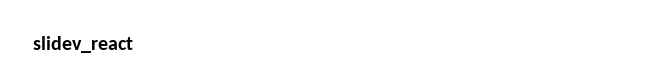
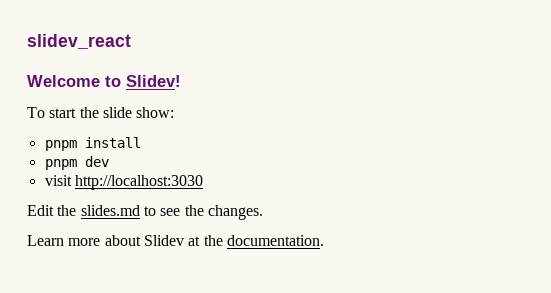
(133, 44) none -> [27,75,181,87] [27,107,175,118] [44,137,141,151] [44,156,109,170] [44,175,203,190] [27,205,263,220] [27,235,324,246] // Welcome to Slidev! // To start the slide show: // pnpm install // pnpm dev // visit http://localhost:3030 // Edit the slides.md to see the changes. // Learn more about Slidev at the documentation.

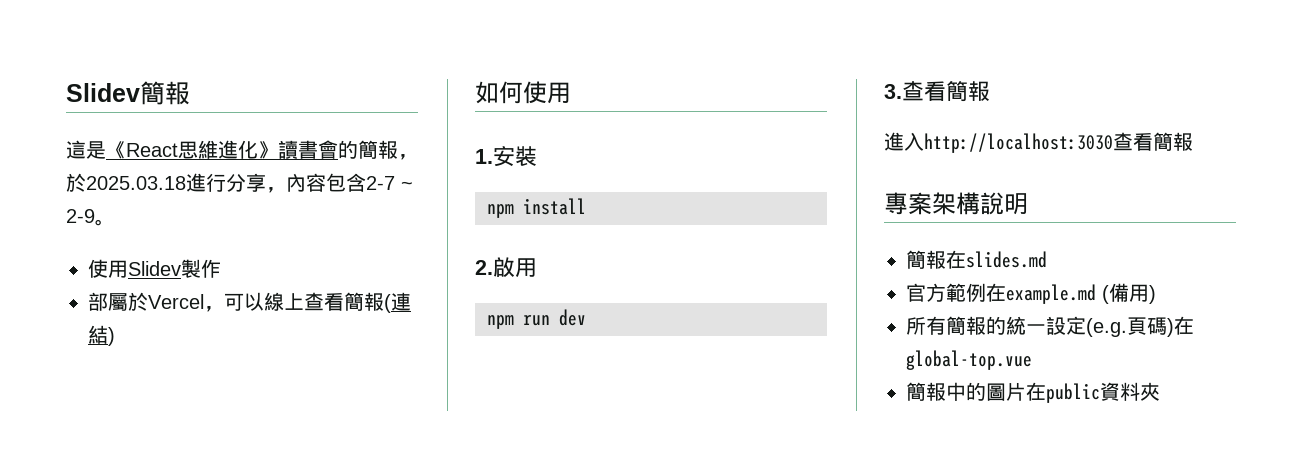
[27,34,131,49] [27,75,181,87] [27,107,175,118] [44,137,141,151] [44,156,109,170] [44,175,203,190] [27,205,263,220] [27,235,324,246] slidev_react // Welcome to Slidev! // To start the slide show: // pnpm install // pnpm dev // visit http://localhost:3030 // Edit the slides.md to see the changes. // Learn more about Slidev at the documentation. -> [66,81,190,105] [66,140,418,160] [66,173,413,193] [66,209,115,226] [88,259,221,278] [88,292,411,313] [88,325,115,346] [475,81,571,104] [475,146,537,167] [487,198,586,218] [475,257,537,278] [487,309,586,329] [884,81,990,102] [884,132,1193,153] [884,192,1028,215] [906,250,1047,269] [906,283,1156,304] [906,316,1194,337] [906,350,1032,370] [906,382,1160,403] Slidev簡報 // 這是《React思維進化》讀書會的簡報，於2025.03.18進行分享，內容包含2-7 ~ 2-9。 // 使用Slidev製作 // 部屬於Vercel，可以線上查看簡報(連結) // 如何使用 // 1.安裝 // npm install // 2.啟用 // npm run dev // 3.查看簡報 // 進入http://localhost:3030查看簡報 // 專案架構說明 // 簡報在slides.md // 官方範例在example.md (備用) // 所有簡報的統一設定(e.g.頁碼)在global-top.vue // 簡報中的圖片在public資料夾

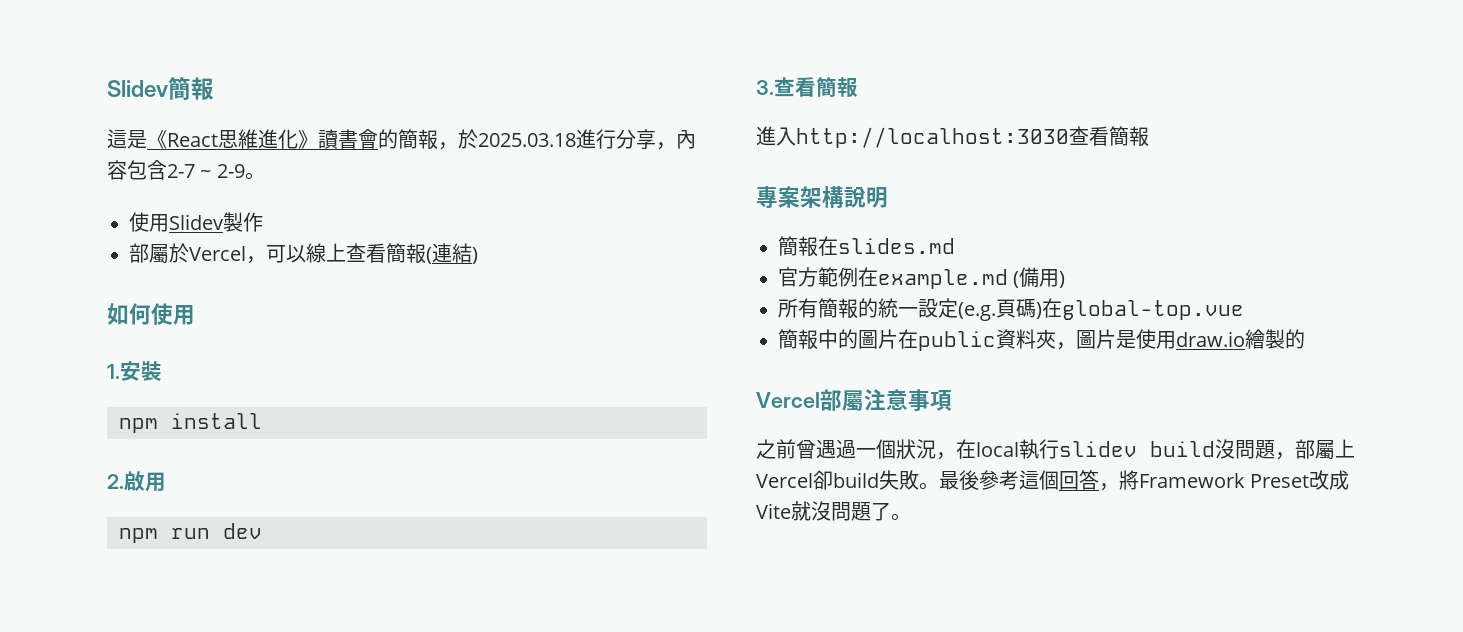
(1160, 391) none -> [1056,329,1305,350] [756,389,952,411] [756,439,1355,460] [756,470,1350,491] [756,501,911,521] ，圖片是使用draw.io繪製的 // Vercel部屬注意事項 // 之前曾遇過一個狀況，在local執行slidev build沒問題，部屬上Vercel卻build失敗。最後參考這個回答，將Framework Preset改成Vite就沒問題了。

